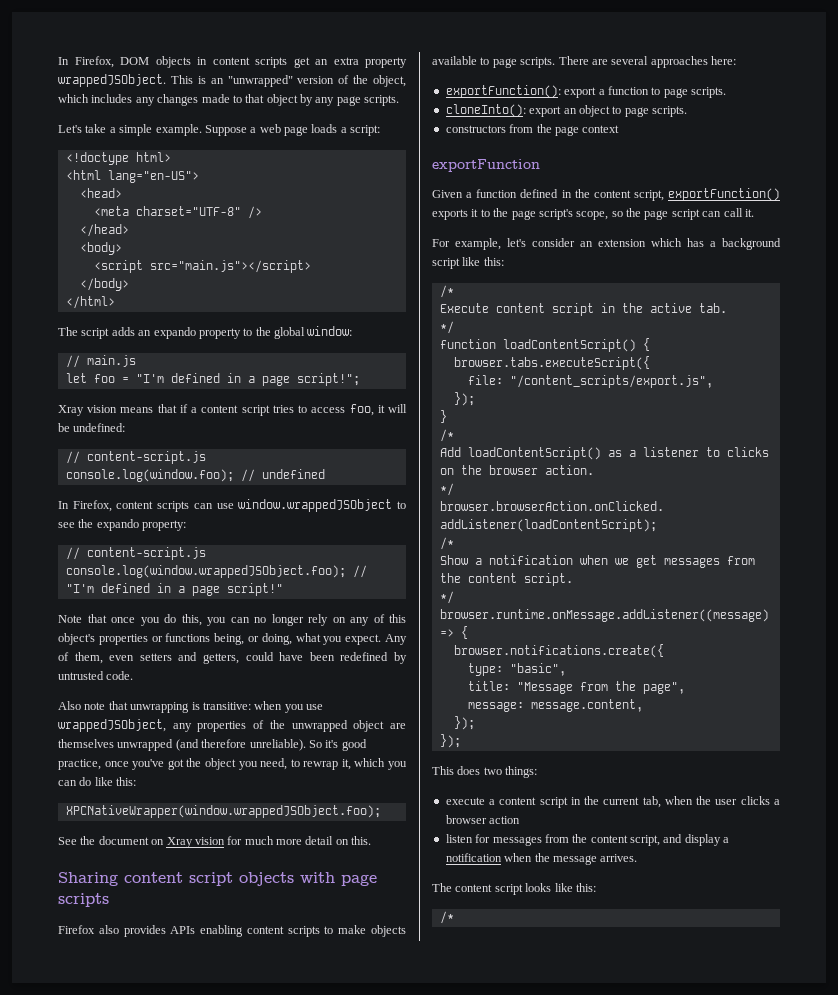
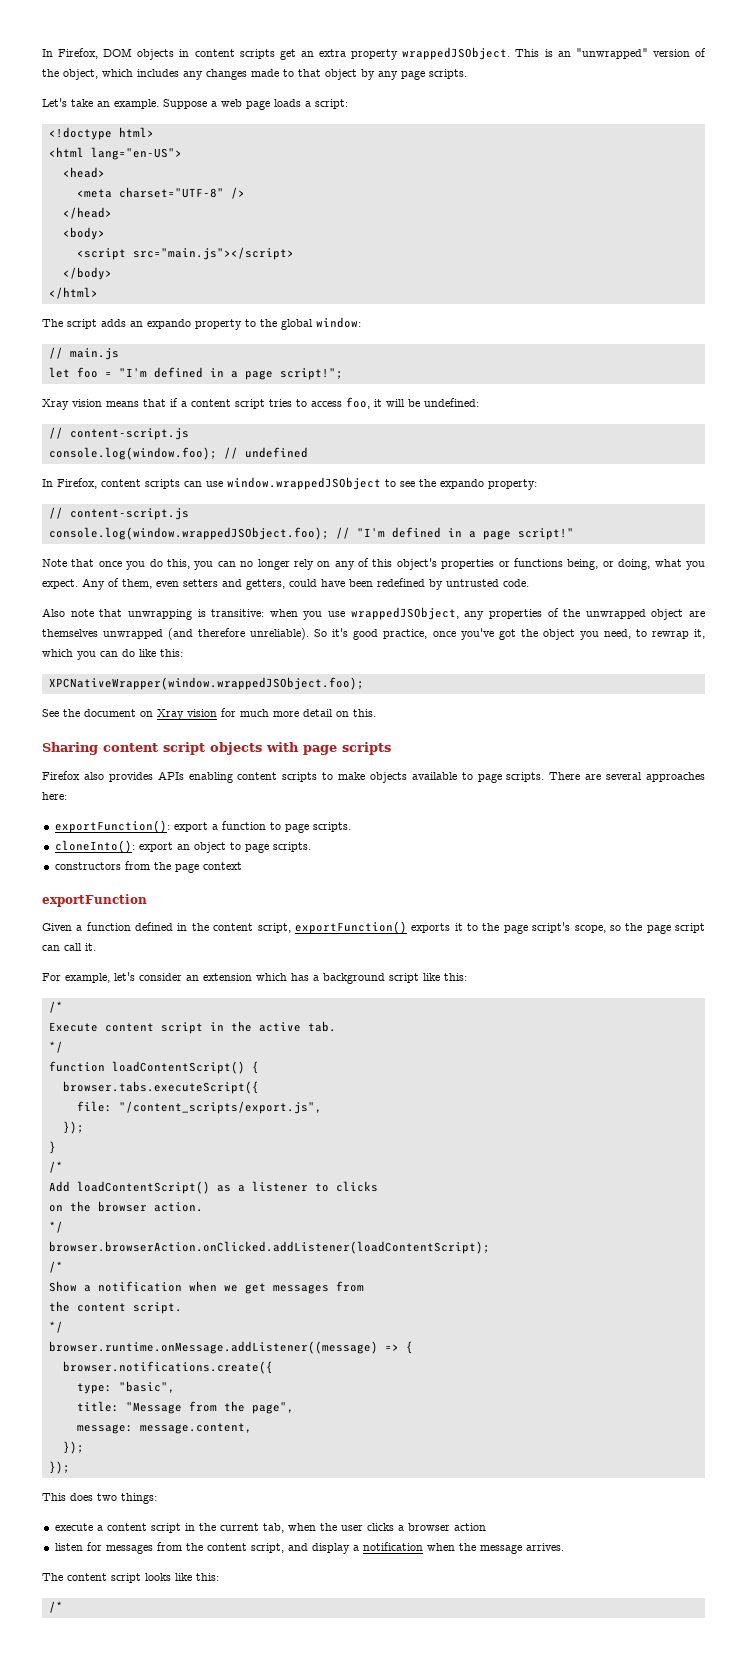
[109,124,153,136] a simple -> [97,101,110,107] an

